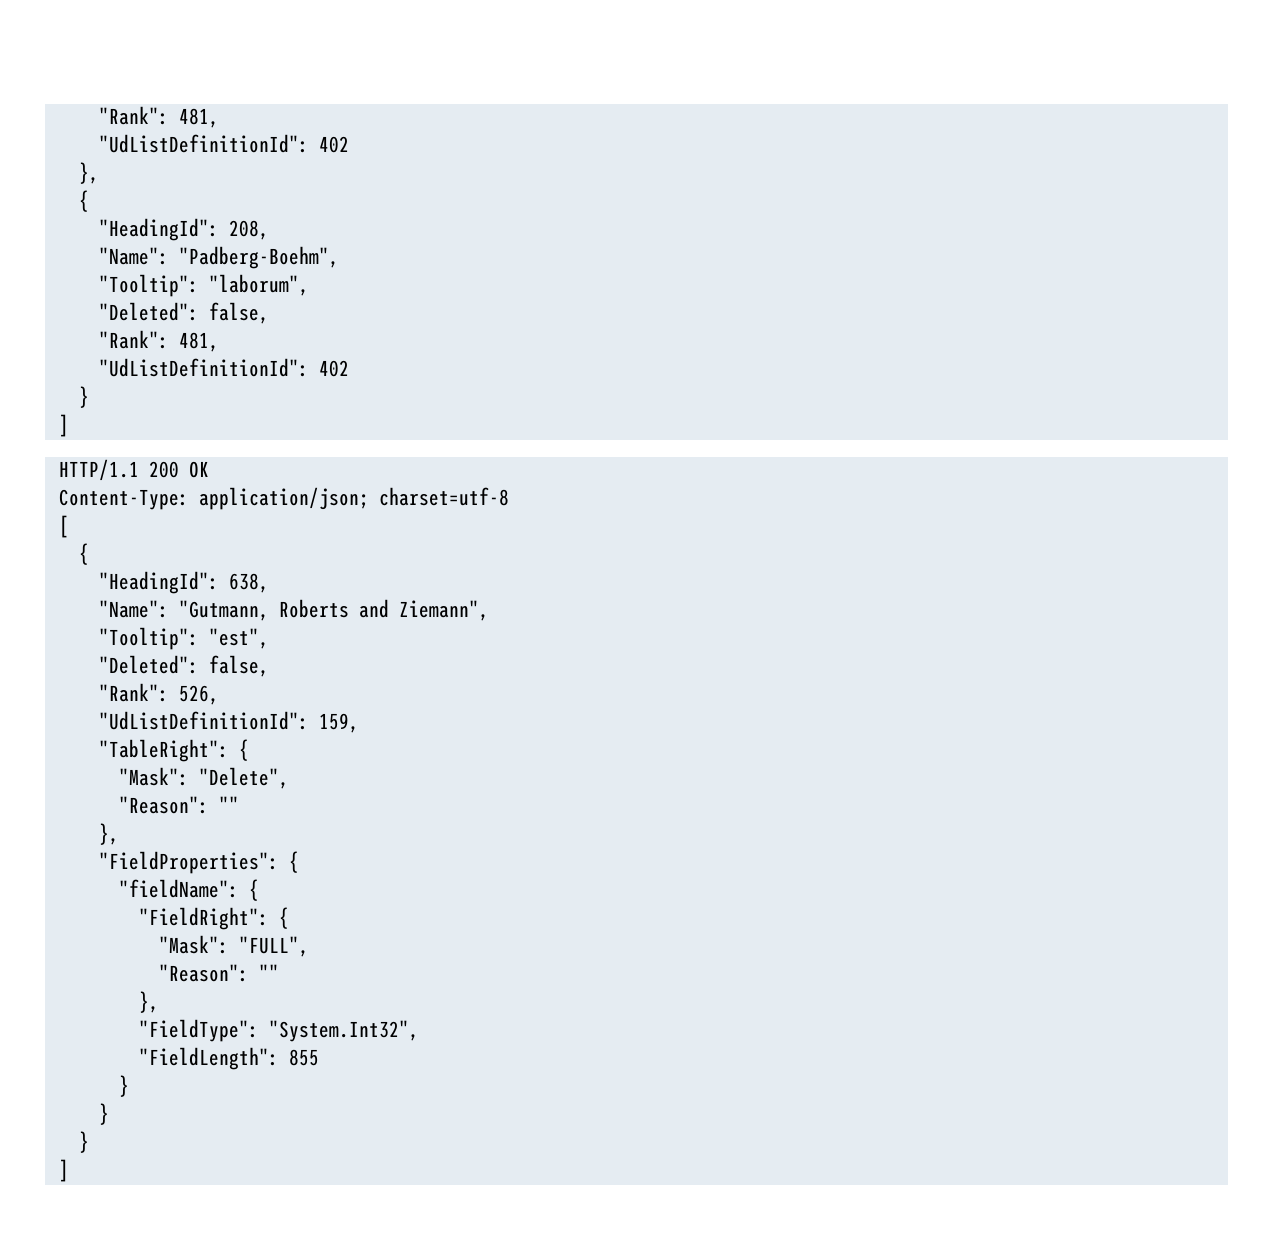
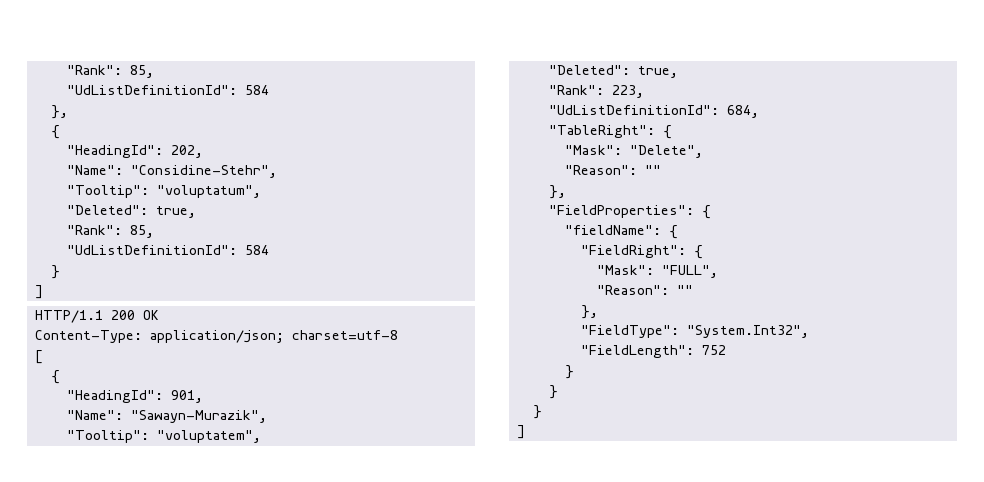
[98,106,219,128] [98,134,349,153] "Rank": 481, // "UdListDefinitionId": 402 -> [67,65,155,78] [67,85,270,95] "Rank": 85, // "UdListDefinitionId": 584
[228,220,269,240] [98,246,339,269] [98,274,309,297] [98,302,269,324] [98,330,219,352] [98,358,349,377] 208, // "Name": "Padberg-Boehm", // "Tooltip": "laborum", // "Deleted": false, // "Rank": 481, // "UdListDefinitionId": 402 -> [171,145,204,158] [67,165,278,178] [67,185,262,198] [67,205,197,218] [67,225,155,238] [67,245,270,255] 202, // "Name": "Considine-Stehr", // "Tooltip": "voluptatum", // "Deleted": true, // "Rank": 85, // "UdListDefinitionId": 584
[228,573,269,593] [98,599,489,621] [98,627,269,650] [98,655,269,677] [98,683,219,705] [98,711,359,733] 638, // "Name": "Gutmann, Roberts and Ziemann", // "Tooltip": "est", // "Deleted": false, // "Rank": 526, // "UdListDefinitionId": 159, -> [171,390,204,403] [67,410,268,423] [67,430,262,443] [549,65,679,78] [549,85,645,98] [549,105,760,118] 901, // "Name": "Sawayn-Murazik", // "Tooltip": "voluptatem", // "Deleted": true, // "Rank": 223, // "UdListDefinitionId": 684,
[288,1049,319,1066] 855 -> [702,345,727,355] 752

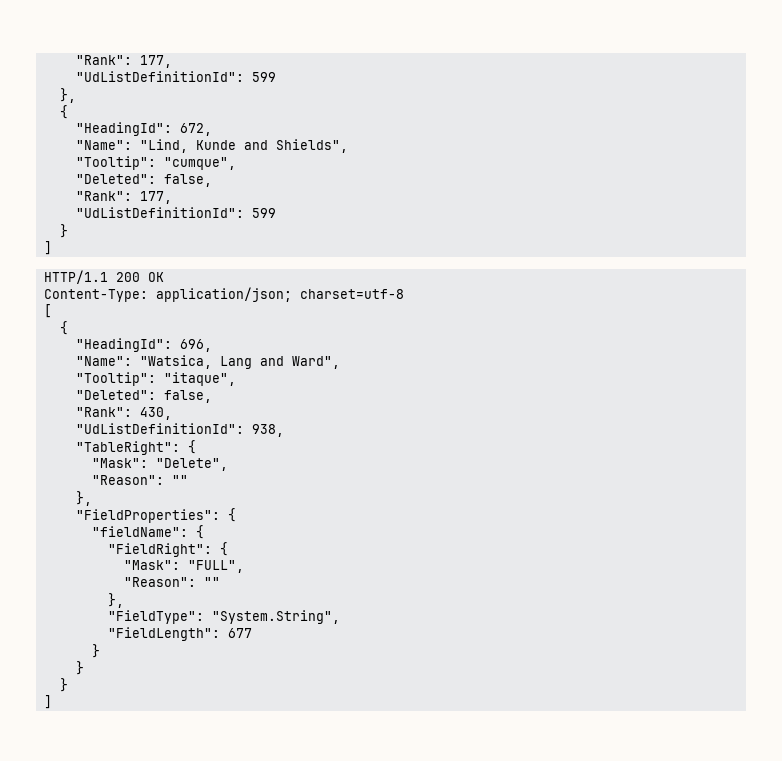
[67,65,155,78] [67,85,270,95] "Rank": 85, // "UdListDefinitionId": 584 -> [75,55,172,68] [75,71,276,82] "Rank": 177, // "UdListDefinitionId": 599
[171,145,204,158] [67,165,278,178] [67,185,262,198] [67,205,197,218] [67,225,155,238] [67,245,270,255] 202, // "Name": "Considine-Stehr", // "Tooltip": "voluptatum", // "Deleted": true, // "Rank": 85, // "UdListDefinitionId": 584 -> [179,123,212,136] [75,139,348,153] [75,156,236,170] [75,174,212,187] [75,191,172,204] [75,207,276,218] 672, // "Name": "Lind, Kunde and Shields", // "Tooltip": "cumque", // "Deleted": false, // "Rank": 177, // "UdListDefinitionId": 599
[171,390,204,403] [67,410,268,423] [67,430,262,443] [549,65,679,78] [549,85,645,98] [549,105,760,118] 901, // "Name": "Sawayn-Murazik", // "Tooltip": "voluptatem", // "Deleted": true, // "Rank": 223, // "UdListDefinitionId": 684, -> [179,339,212,352] [75,355,340,369] [75,372,236,386] [75,390,212,403] [75,407,172,420] [75,423,284,437] 696, // "Name": "Watsica, Lang and Ward", // "Tooltip": "itaque", // "Deleted": false, // "Rank": 430, // "UdListDefinitionId": 938,
[687,325,810,338] "System.Int32", -> [211,610,340,624] "System.String",
[702,345,727,355] 752 -> [227,628,252,638] 677

